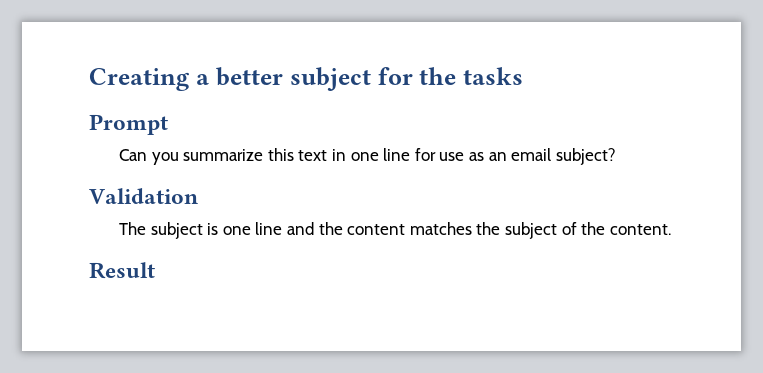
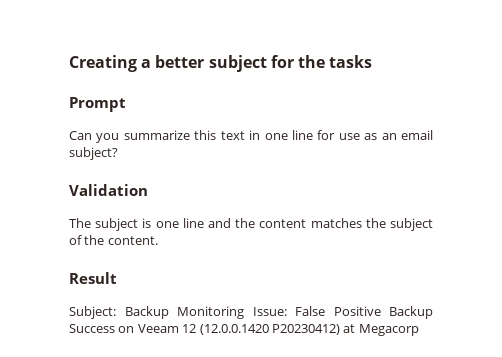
(155, 270) none -> [69,306,433,319] [69,324,419,336] // Subject: Backup Monitoring Issue: False Positive Backup Success on Veeam 12 (12.0.0.1420 P20230412) at Megacorp

